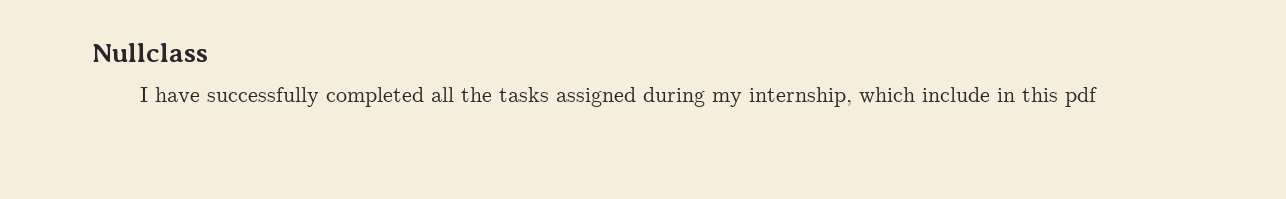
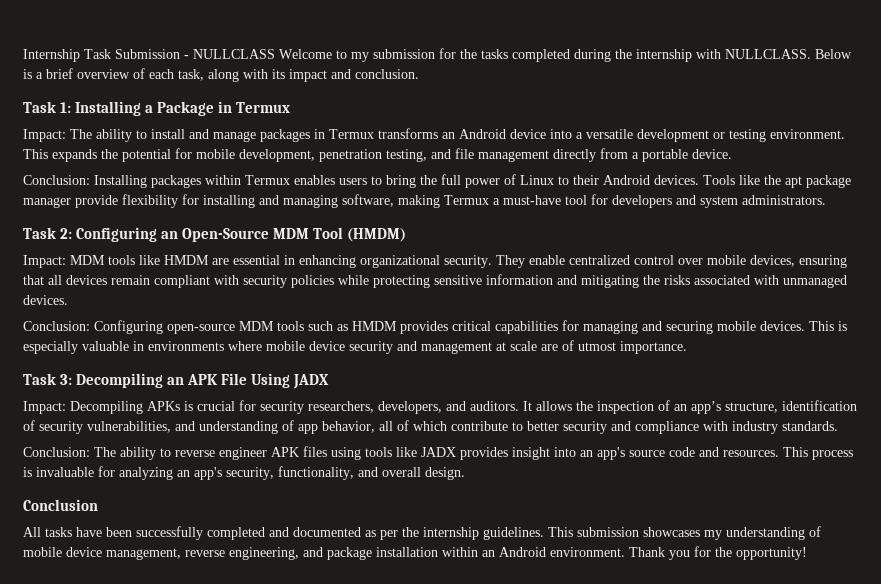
[92,43,208,62] [139,87,1097,107] Nullclass // I have successfully completed all the tasks assigned during my internship, which include in this pdf -> [23,48,852,62] [23,68,419,82] [23,101,291,116] [23,128,845,142] [23,148,732,162] [23,174,851,188] [23,194,826,208] [23,227,407,242] [23,255,847,268] [23,274,847,288] [23,295,68,305] [23,320,847,334] [23,340,687,354] [23,373,330,389] [23,400,857,414] [23,420,838,434] [23,446,853,460] [23,466,465,480] [23,499,98,511] [23,526,821,540] [23,546,807,560] Internship Task Submission - NULLCLASS Welcome to my submission for the tasks completed during the internship with NULLCLASS. Below is a brief overview of each task, along with its impact and conclusion. // Task 1: Installing a Package in Termux // Impact: The ability to install and manage packages in Termux transforms an Android device into a versatile development or testing environment. This expands the potential for mobile development, penetration testing, and file management directly from a portable device. // Conclusion: Installing packages within Termux enables users to bring the full power of Linux to their Android devices. Tools like the apt package manager provide flexibility for installing and managing software, making Termux a must-have tool for developers and system administrators. // Task 2: Configuring an Open-Source MDM Tool (HMDM) // Impact: MDM tools like HMDM are essential in enhancing organizational security. They enable centralized control over mobile devices, ensuring that all devices remain compliant with security policies while protecting sensitive information and mitigating the risks associated with unmanaged devices. // Conclusion: Configuring open-source MDM tools such as HMDM provides critical capabilities for managing and securing mobile devices. This is especially valuable in environments where mobile device security and management at scale are of utmost importance. // Task 3: Decompiling an APK File Using JADX // Impact: Decompiling APKs is crucial for security researchers, developers, and auditors. It allows the inspection of an app’s structure, identification of security vulnerabilities, and understanding of app behavior, all of which contribute to better security and compliance with industry standards. // Conclusion: The ability to reverse engineer APK files using tools like JADX provides insight into an app's source code and resources. This process is invaluable for analyzing an app's security, functionality, and overall design. // Conclusion // All tasks have been successfully completed and documented as per the internship guidelines. This submission showcases my understanding of mobile device management, reverse engineering, and package installation within an Android environment. Thank you for the opportunity!

